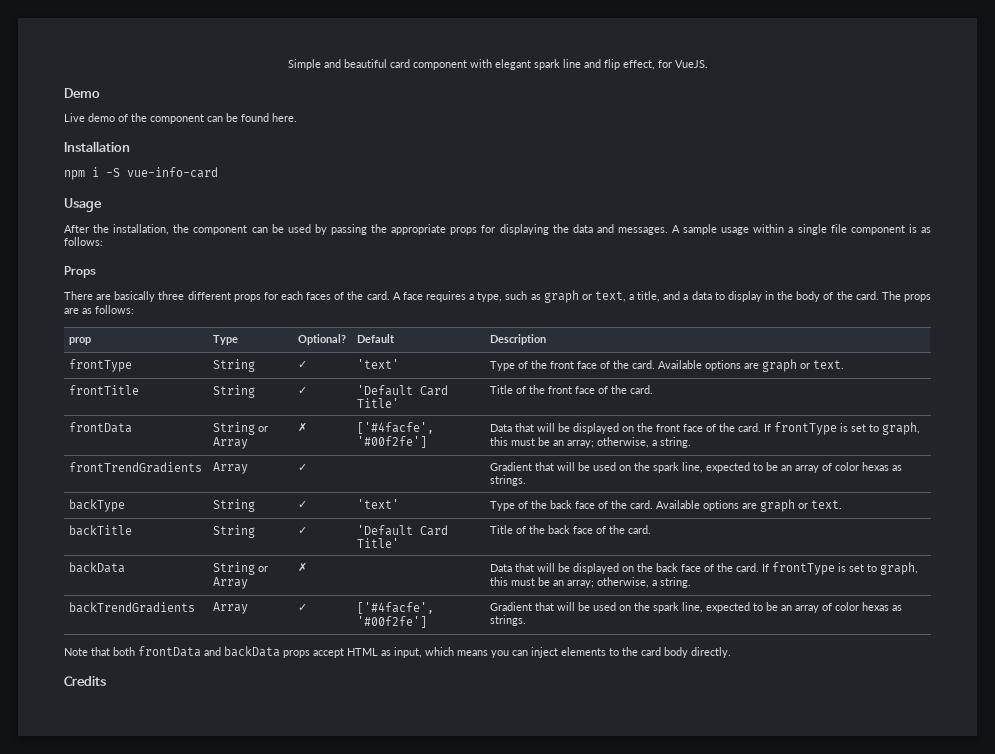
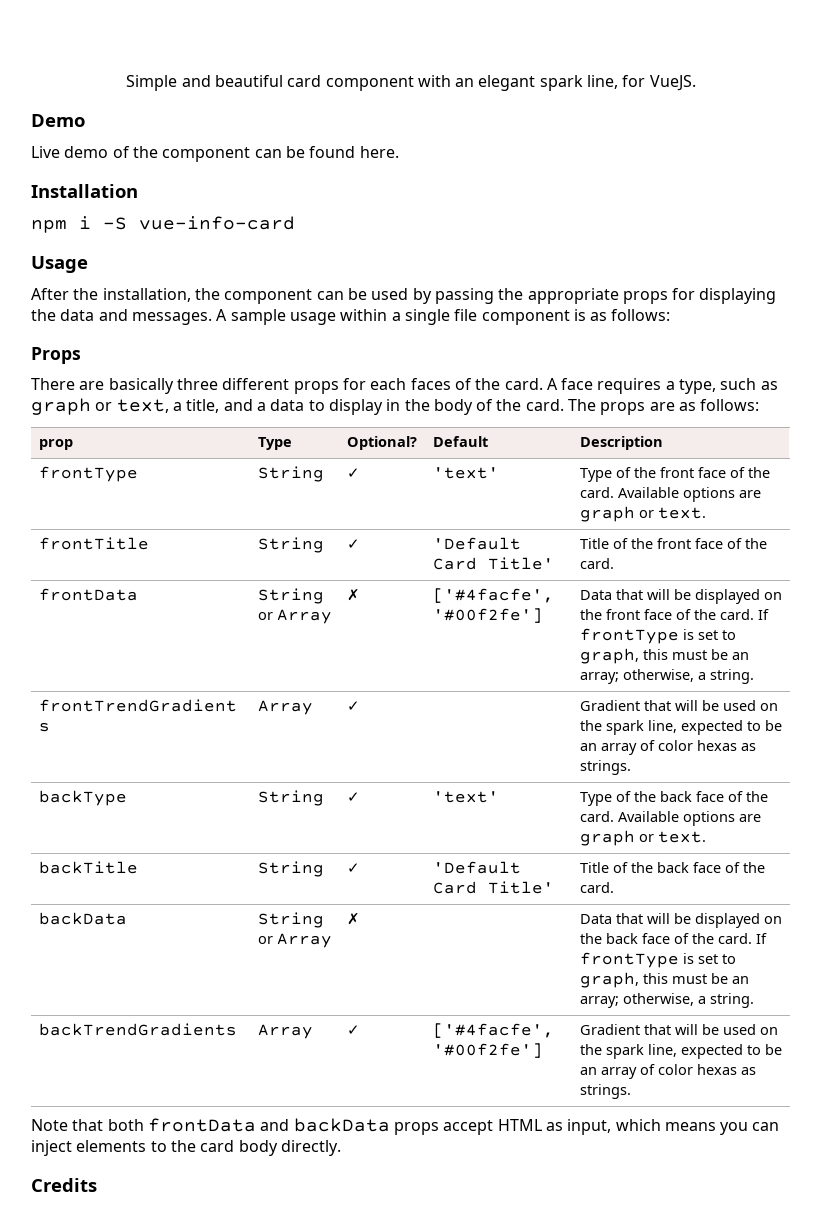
(492, 63) none -> [455,78,475,87] an
[562,59,655,70] line and flip effect, -> [587,75,619,89] line,

